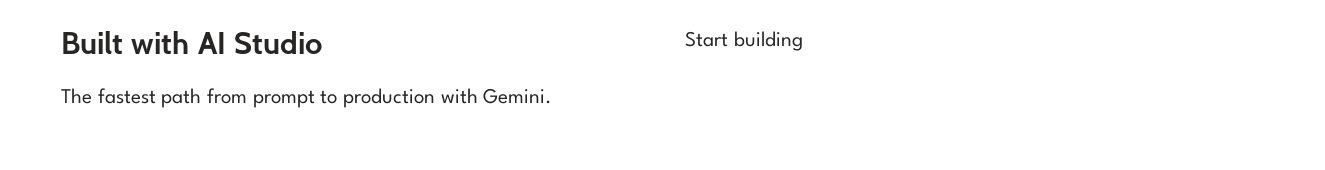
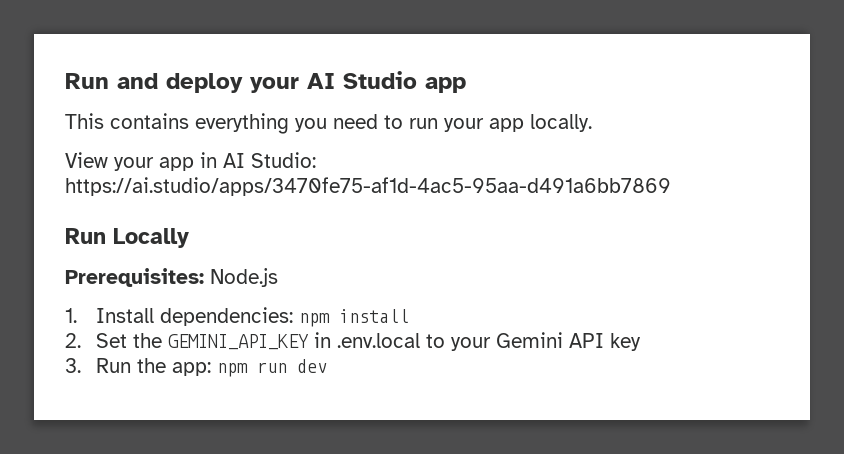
[61,31,323,54] [61,88,553,108] [685,31,803,51] Built with AI Studio // The fastest path from prompt to production with Gemini. // Start building -> [65,71,466,93] [65,113,592,134] [65,152,316,171] [65,177,671,196] [65,228,189,248] [65,268,278,287] [65,307,409,327] [65,332,641,351] [65,358,327,377] Run and deploy your AI Studio app // This contains everything you need to run your app locally. // View your app in AI Studio: https://ai.studio/apps/3470fe75-af1d-4ac5-95aa-d491a6bb7869 // Run Locally // Prerequisites: Node.js // 1. Install dependencies: npm install // 2. Set the GEMINI_API_KEY in .env.local to your Gemini API key // 3. Run the app: npm run dev

